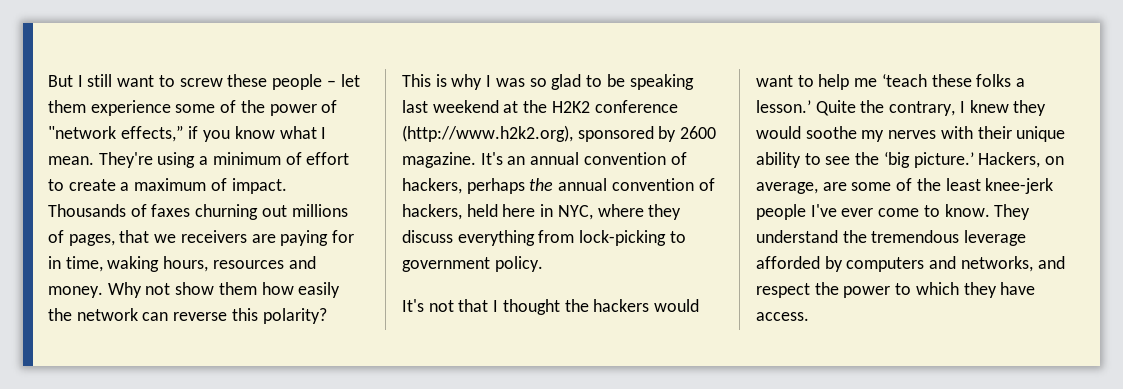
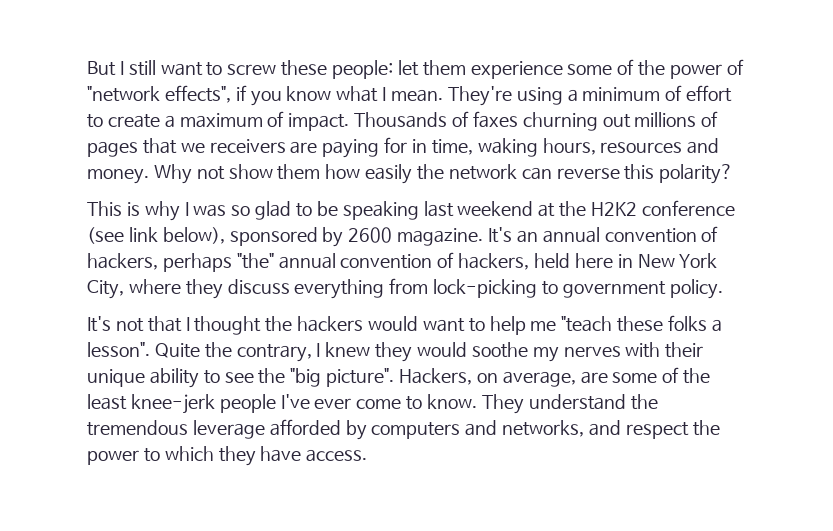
[272,74,336,90] people – -> [332,60,394,79] people:
[120,125,184,142] effects,” -> [164,85,231,103] effects",
[68,234,115,246] pages, -> [87,141,138,157] pages
[402,125,573,142] (http://www.h2k2.org), -> [87,227,225,244] (see link below),
[529,178,554,191] the -> [236,253,274,269] "the"
[557,205,593,220] NYC, -> [637,253,718,268] [87,280,124,299] New York City,
[881,74,927,87] ‘teach -> [561,316,613,332] "teach
[756,100,811,113] lesson.’ -> [87,342,150,357] lesson".
[883,152,974,168] ‘big picture.’ -> [290,368,395,387] "big picture".

